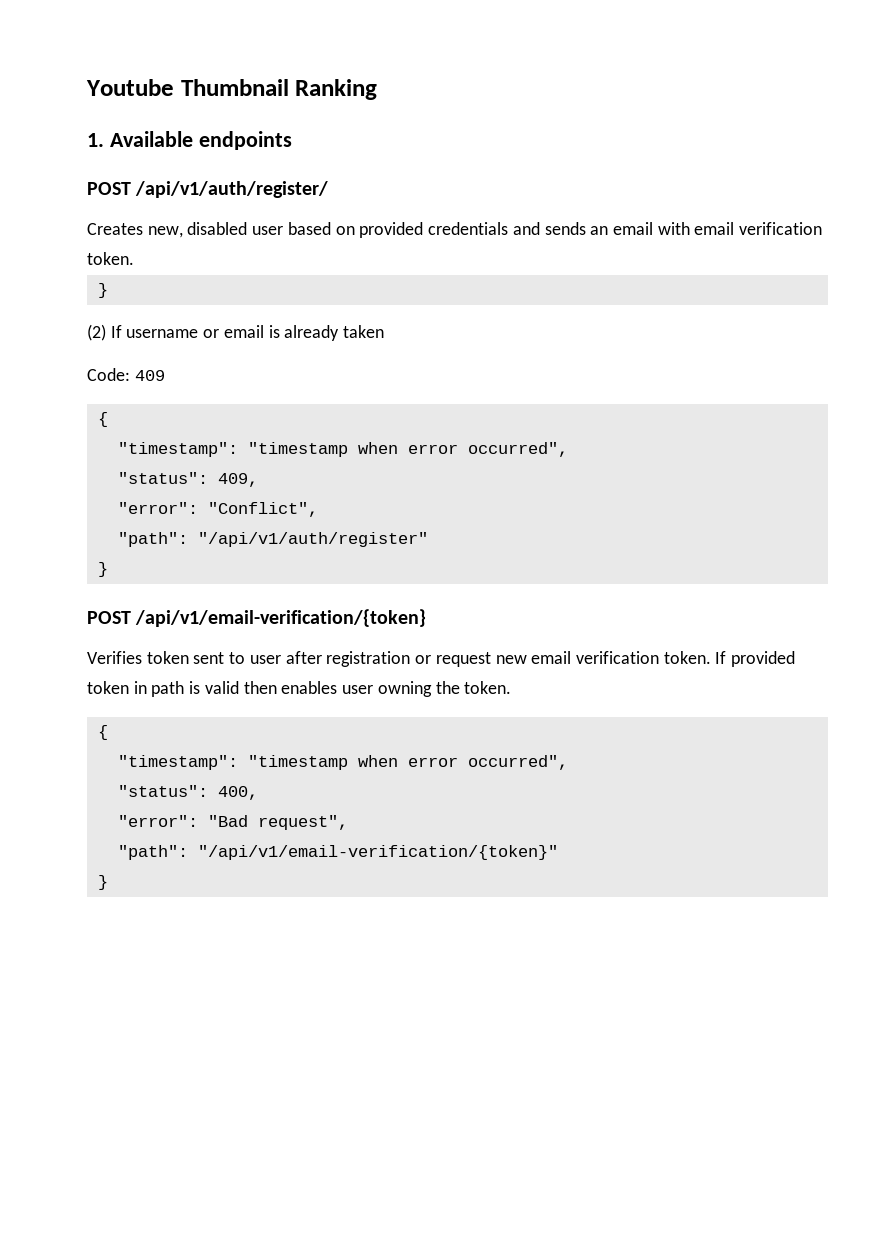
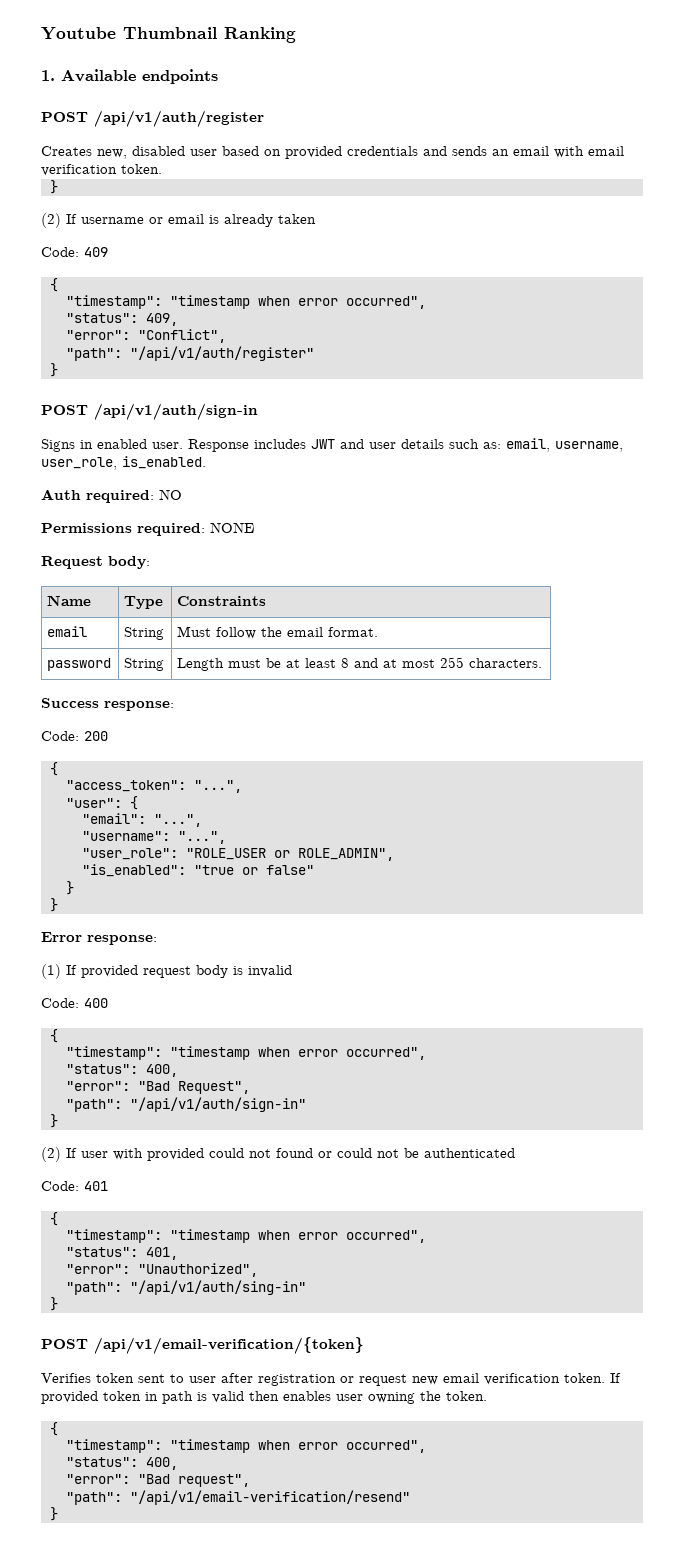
[135,181,329,198] /api/v1/auth/register/ -> [94,110,264,127] /api/v1/auth/register
(108, 569) none -> [41,403,258,420] [41,438,623,452] [41,456,206,470] [41,489,182,503] [41,522,254,536] [41,556,150,569] [47,595,92,606] [124,596,164,609] [177,596,267,606] [47,626,88,637] [124,627,165,640] [177,626,379,639] [47,658,112,671] [124,658,165,671] [177,657,543,671] [41,698,174,711] [41,731,108,741] [49,762,58,776] [65,780,242,793] [65,796,138,810] [81,813,202,827] [81,831,226,844] [81,848,394,861] [81,864,314,877] [65,881,74,895] [49,898,58,912] [41,932,157,945] [41,964,292,979] [41,998,108,1008] [49,1029,58,1043] [65,1046,426,1060] [65,1064,178,1077] [65,1081,250,1094] [65,1097,306,1112] [49,1114,58,1128] [41,1147,515,1162] [41,1181,108,1191] [49,1212,58,1226] [65,1229,426,1243] [65,1247,178,1260] [65,1263,258,1277] [65,1280,306,1295] [49,1297,58,1311] // POST /api/v1/auth/sign-in // Signs in enabled user. Response includes JWT and user details such as: email, username, user_role, is_enabled. // Auth required: NO // Permissions required: NONE // Request body: // Name | Type | Constraints // email | String | Must follow the email format. // password | String | Length must be at least 8 and at most 255 characters. // Success response: // Code: 200 // { // "access_token": "...", // "user": { // "email": "...", // "username": "...", // "user_role": "ROLE_USER or ROLE_ADMIN", // "is_enabled": "true or false" // } // } // Error response: // (1) If provided request body is invalid // Code: 400 // { // "timestamp": "timestamp when error occurred", // "status": 400, // "error": "Bad Request", // "path": "/api/v1/auth/sign-in" // } // (2) If user with provided could not found or could not be authenticated // Code: 401 // { // "timestamp": "timestamp when error occurred", // "status": 401, // "error": "Unauthorized", // "path": "/api/v1/auth/sing-in" // }
[197,845,558,860] "/api/v1/email-verification/{token}" -> [129,1490,410,1505] "/api/v1/email-verification/resend"

